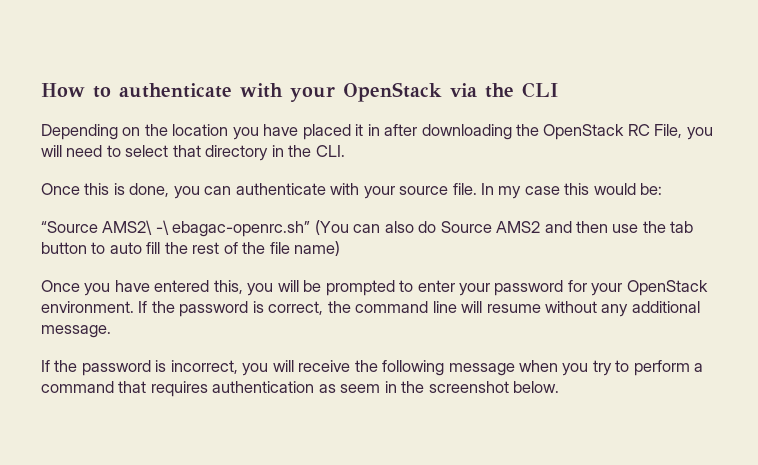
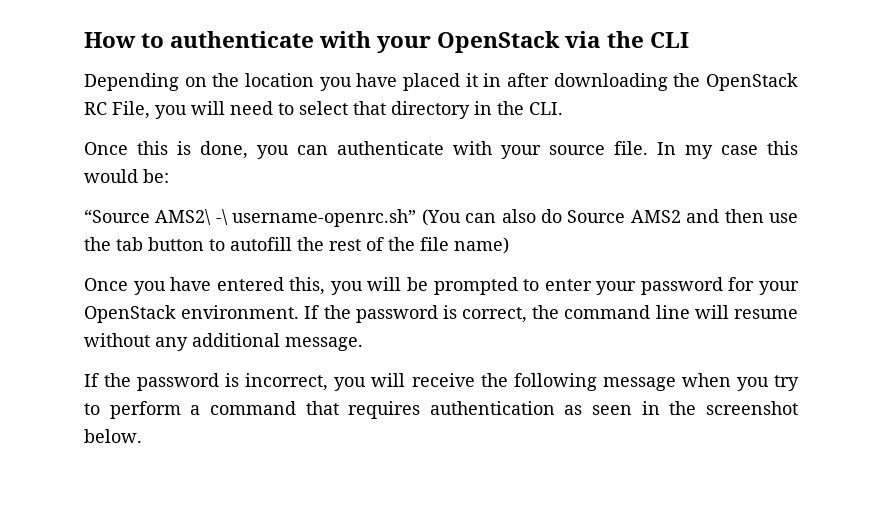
[172,221,311,237] ebagac-openrc.sh” -> [232,209,417,227] username-openrc.sh”
[109,242,161,254] auto fill -> [230,237,292,251] autofill
[340,384,381,393] seem -> [592,405,633,415] seen

